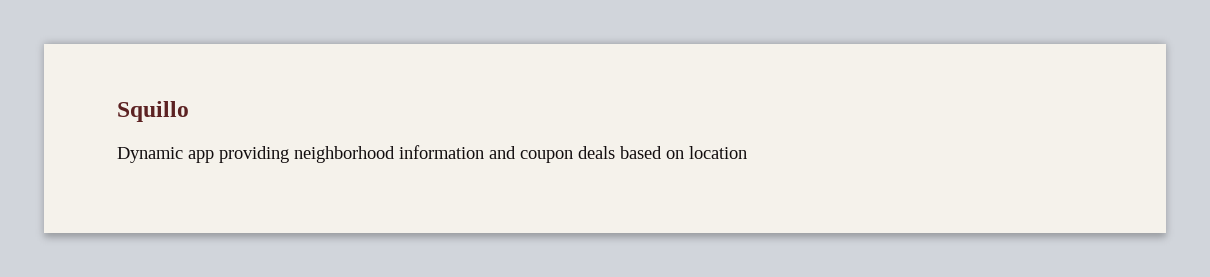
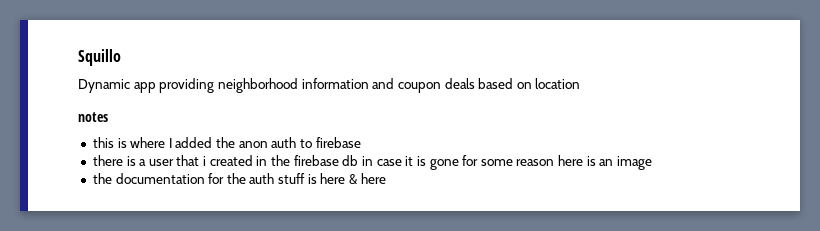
(747, 152) none -> [78,112,108,122] [92,137,361,148] [92,155,653,170] [92,173,386,184] // notes // this is where I added the anon auth to firebase // there is a user that i created in the firebase db in case it is gone for some reason here is an image // the documentation for the auth stuff is here & here

